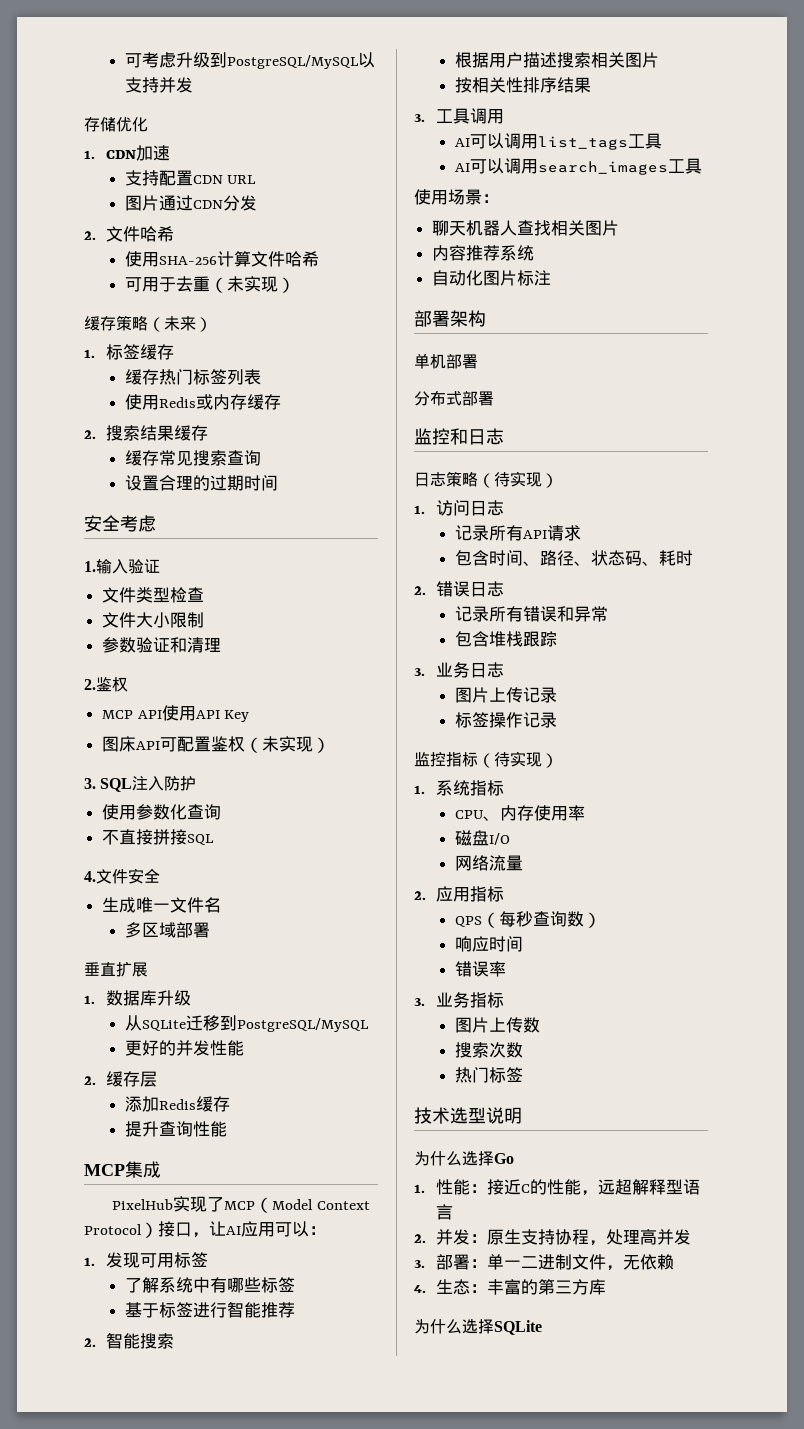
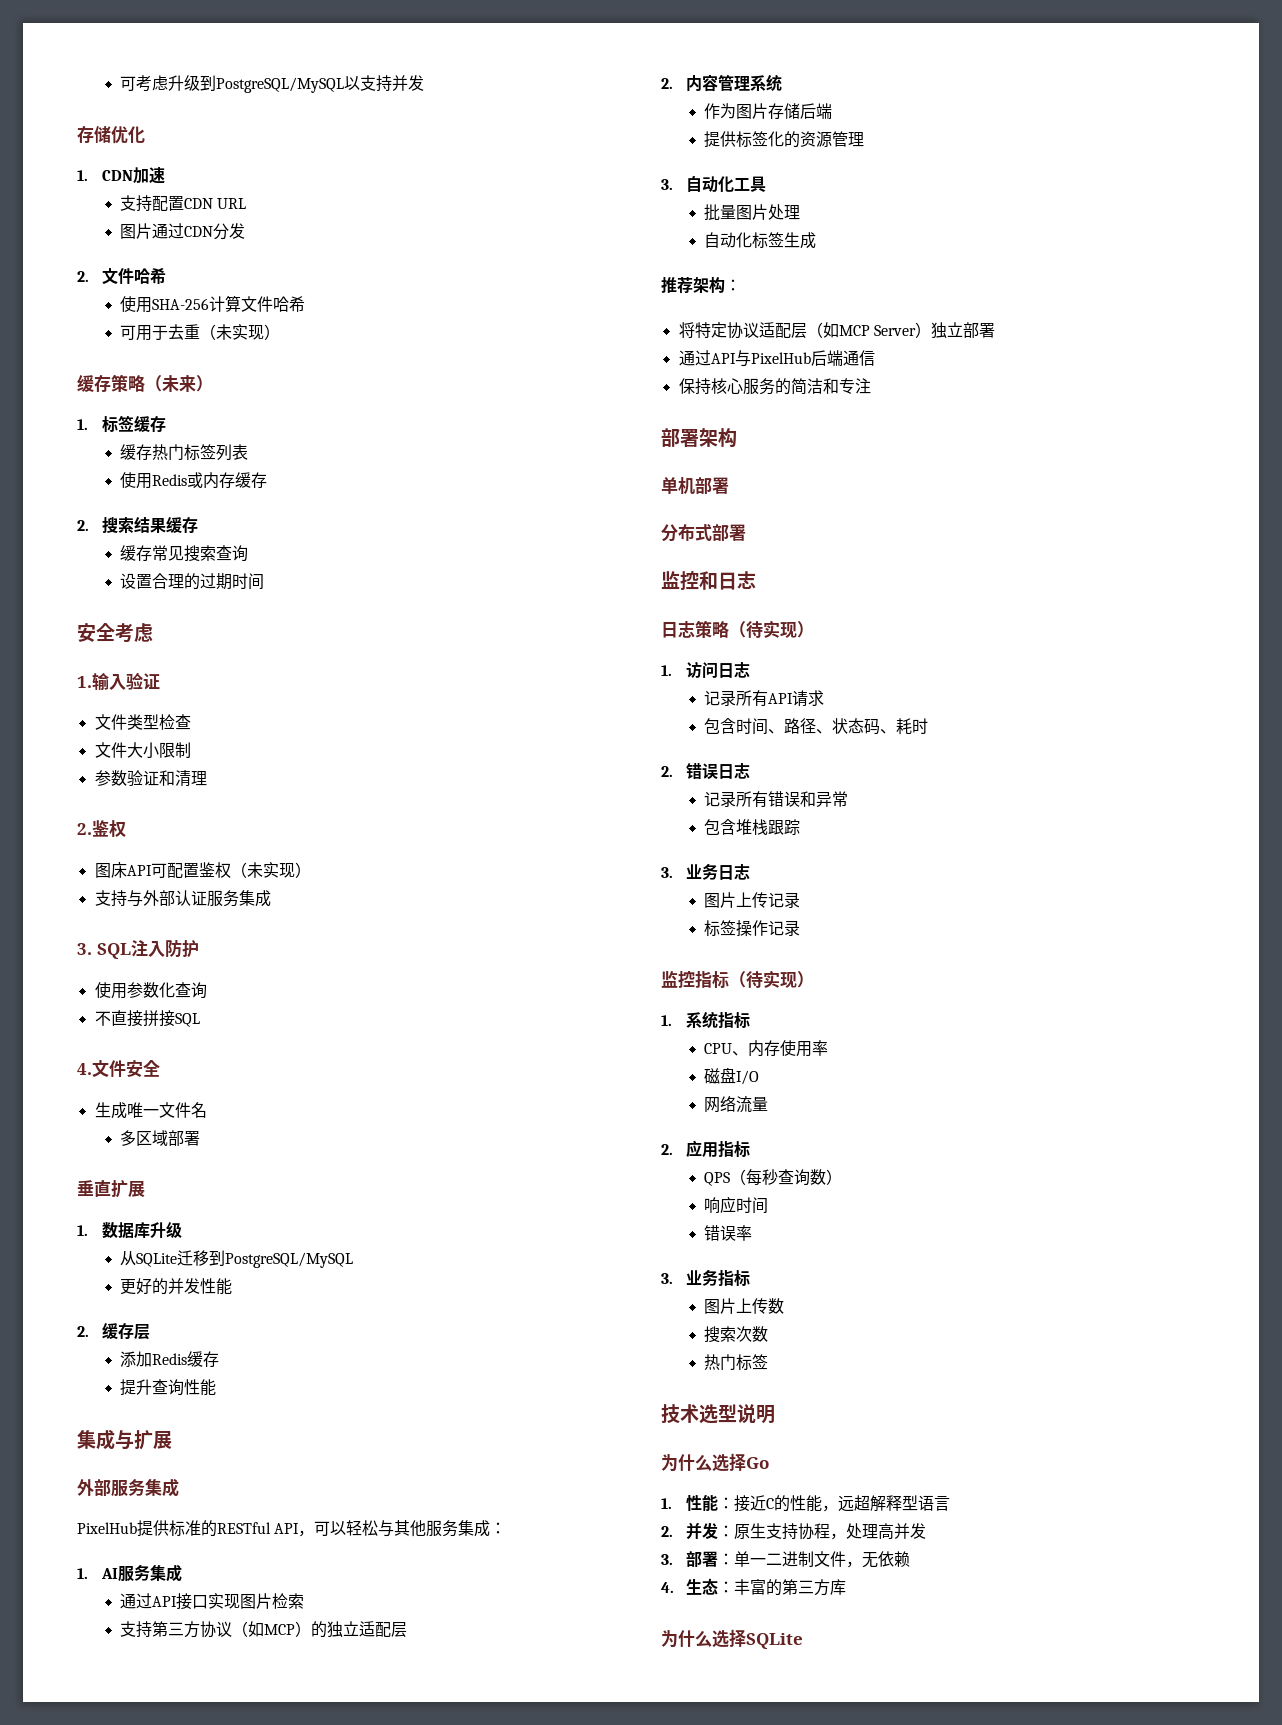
[102,705,250,722] // MCP API使用API Key -> (126, 828) none
(331, 745) none -> [94,890,271,907] // 支持与外部认证服务集成
[84,1161,161,1178] [112,1196,370,1213] [84,1221,326,1238] [84,1252,209,1268] [124,1277,295,1293] [124,1301,295,1318] [84,1332,175,1349] [454,52,659,68] [454,77,591,93] [414,108,505,124] [454,133,662,150] [454,158,702,175] [414,189,499,205] [432,220,620,236] [432,245,535,261] [432,270,535,286] MCP集成 // PixelHub实现了MCP（Model Context Protocol）接口，让AI应用可以： // 1.发现可用标签 // 了解系统中有哪些标签 // 基于标签进行智能推荐 // 2.智能搜索 // 根据用户描述搜索相关图片 // 按相关性排序结果 // 3.工具调用 // AI可以调用list_tags工具 // AI可以调用search_images工具 // 使用场景： // 聊天机器人查找相关图片 // 内容推荐系统 // 自动化图片标 -> [77,1429,172,1450] [77,1478,179,1497] [77,1520,507,1537] [77,1564,183,1582] [119,1593,304,1610] [119,1621,407,1638] [661,74,783,92] [703,103,832,119] [703,131,864,148] [661,175,767,192] [703,204,800,221] [703,232,816,249] [661,276,741,294] [678,322,995,339] [678,350,875,367] [678,378,855,395] 集成与扩展 // 外部服务集成 // PixelHub提供标准的RESTful API，可以轻松与其他服务集成： // 1. AI服务集成 // 通过API接口实现图片检索 // 支持第三方协议（如MCP）的独立适配层 // 2.内容管理系统 // 作为图片存储后端 // 提供标签化的资源管理 // 3.自动化工具 // 批量图片处理 // 自动化标签生成 // 推荐架构： // 将特定协议适配层（如MCP Server）独立部署 // 通过API与PixelHub后端通信 // 保持核心服务的简洁和专

